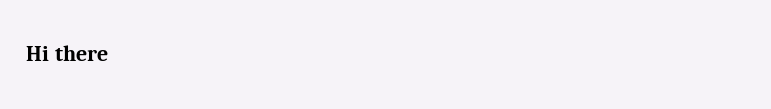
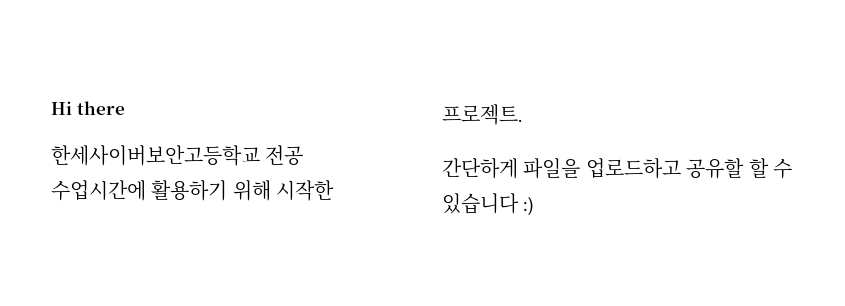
(108, 53) none -> [51,145,304,166] [51,180,335,201] [442,104,522,125] [442,158,792,179] [442,193,534,216] // 한세사이버보안고등학교 전공 수업시간에 활용하기 위해 시작한 프로젝트. // 간단하게 파일을 업로드하고 공유할 할 수 있습니다 :)

